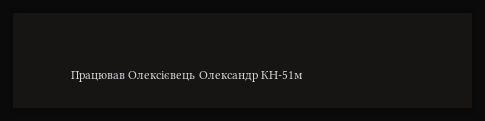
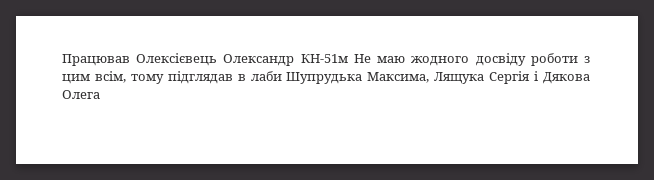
(304, 74) none -> [353,53,590,66] [62,71,591,84] [62,90,100,99] Не маю жодного досвіду роботи з цим всім, тому підглядав в лаби Шупрудька Максима, Лящука Сергія і Дякова Олега

